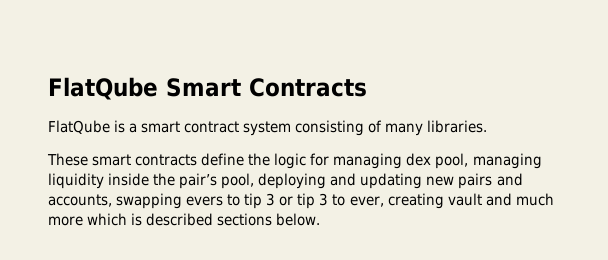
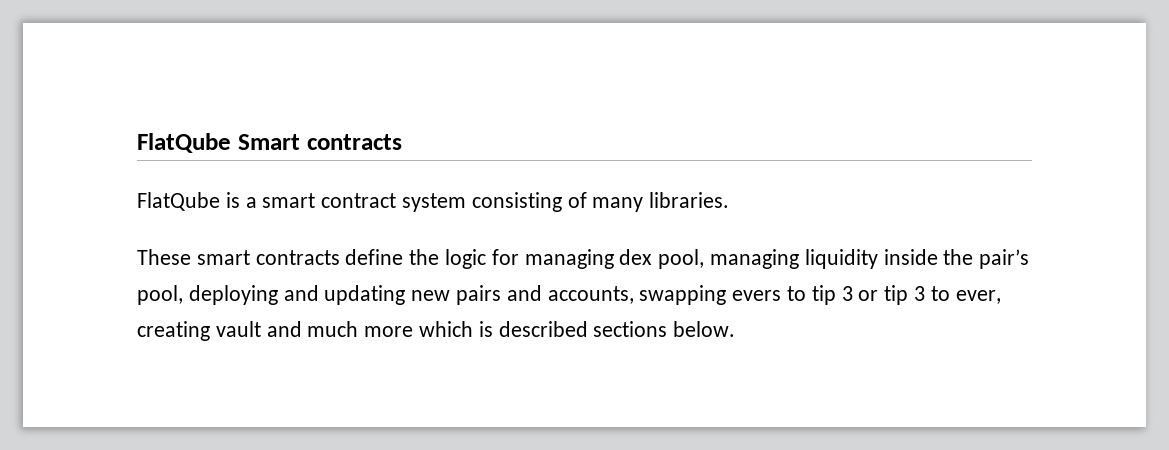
[249,78,367,97] Contracts -> [306,134,402,150] contracts

